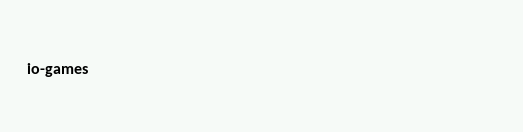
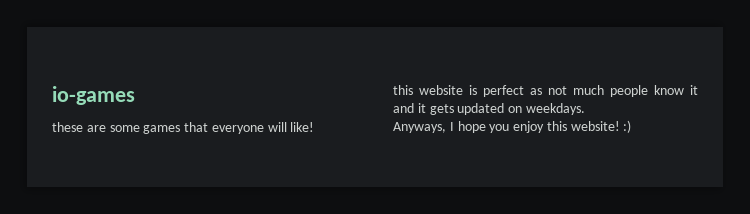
(88, 70) none -> [52,122,315,134] [393,85,698,97] [393,103,585,115] [393,120,632,133] // these are some games that everyone will like! // this website is perfect as not much people know it and it gets updated on weekdays. // Anyways, I hope you enjoy this website! :)

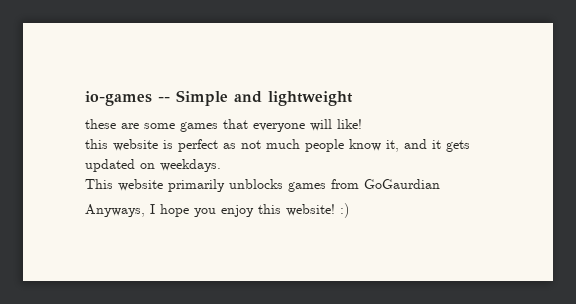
(135, 95) none -> [158,90,353,106] -- Simple and lightweight
[690,85,698,95] it -> [386,140,399,152] it,
(585, 109) none -> [85,179,440,192] // This website primarily unblocks games from GoGaurdian

